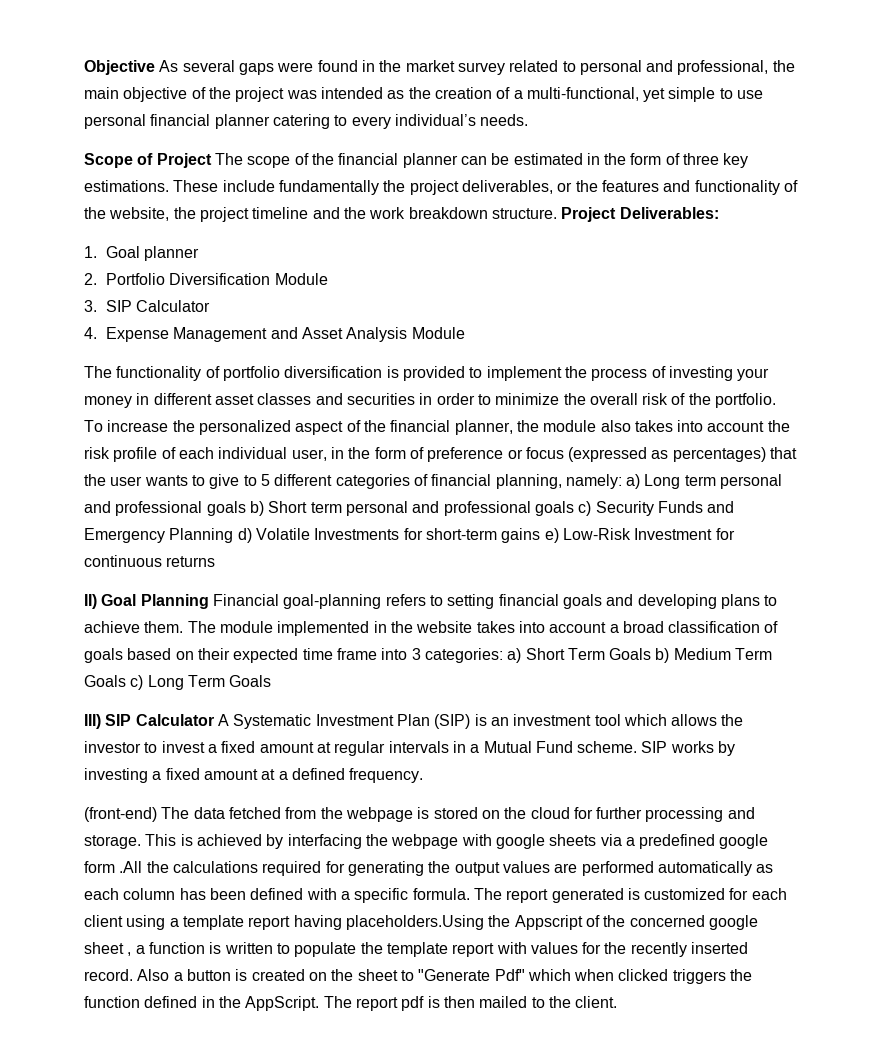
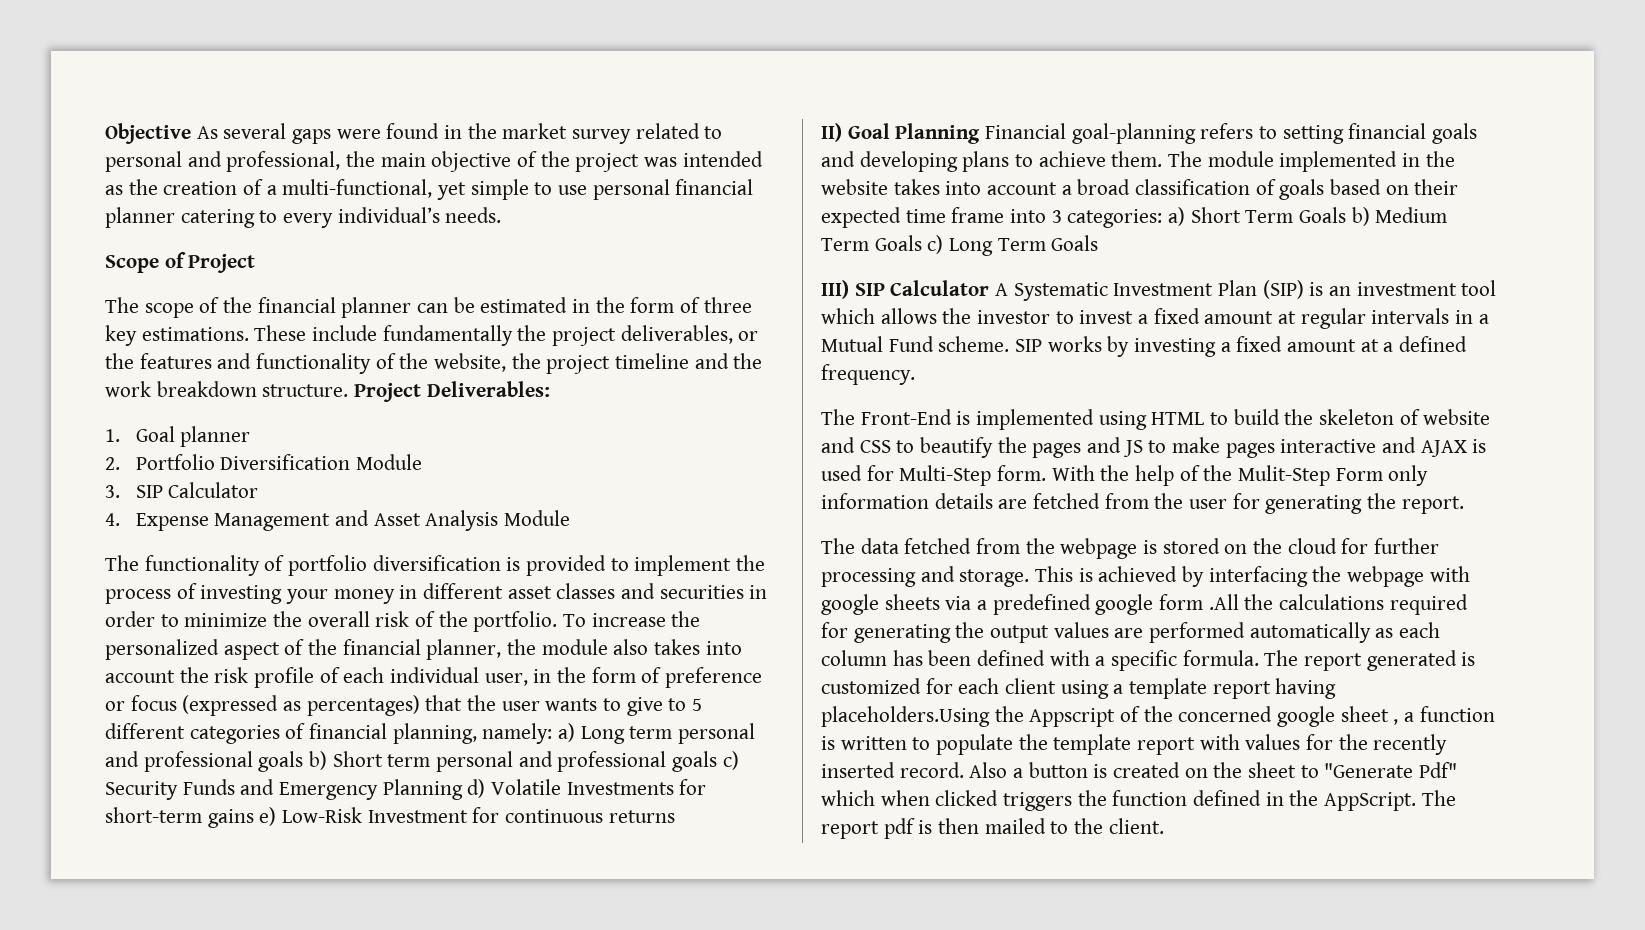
(212, 160) none -> (256, 263) //
[84,807,157,822] (front-end) -> [821,409,1491,430] [821,437,1487,458] [821,465,1429,486] [821,493,1464,514] The Front-End is implemented using HTML to build the skeleton of website and CSS to beautify the pages and JS to make pages interactive and AJAX is used for Multi-Step form. With the help of the Mulit-Step Form only information details are fetched from the user for generating the report. //

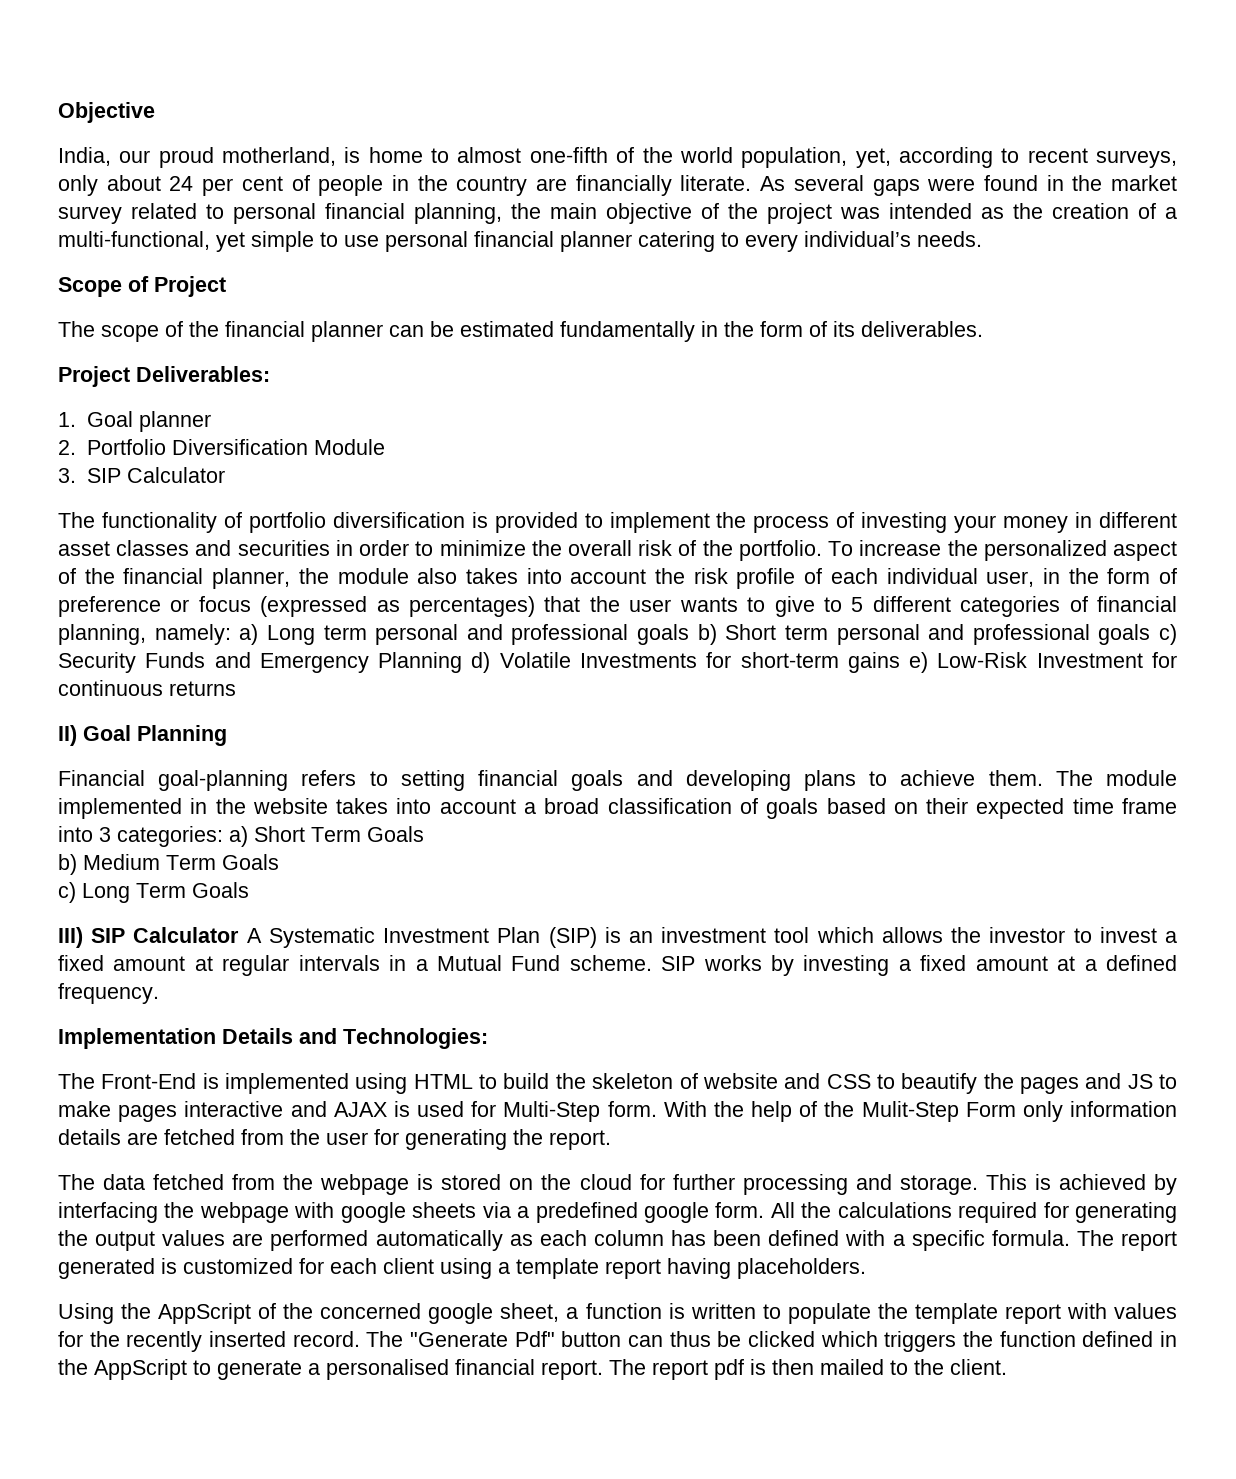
(191, 133) none -> [58,147,1178,168] [58,175,752,196] // India, our proud motherland, is home to almost one-fifth of the world population, yet, according to recent surveys, only about 24 per cent of people in the country are financially literate.
[187,151,341,172] and professional, -> [325,203,502,224] financial planning,
[572,297,752,313] [105,325,759,346] [105,353,763,374] [105,381,349,397] in the form of three key estimations. These include fundamentally the project deliverables, or the features and functionality of the website, the project timeline and the work breakdown structure. -> [560,321,983,342] fundamentally in the form of its deliverables. //
[105,510,570,531] // 4. Expense Management and Asset Analysis Module -> (225, 475) none
(981, 133) none -> (227, 735) //
(1347, 215) none -> (424, 834) //
(922, 243) none -> (279, 862) //
(915, 374) none -> [58,1028,488,1049] // Implementation Details and Technologies:
[1159,594,1239,610] form .All -> [715,1202,795,1218] form. All
[821,706,1116,727] placeholders.Using the Appscript -> [737,1258,866,1279] [58,1303,252,1324] placeholders. // Using the AppScript
[1340,706,1399,725] sheet , -> [500,1303,560,1322] sheet,
[969,762,1458,778] [821,790,999,806] Also a button is created on the sheet to "Generate Pdf" which when clicked -> [366,1331,878,1347] The "Generate Pdf" button can thus be clicked which
[1324,792,1417,811] AppScript. -> [94,1359,603,1380] AppScript to generate a personalised financial report.

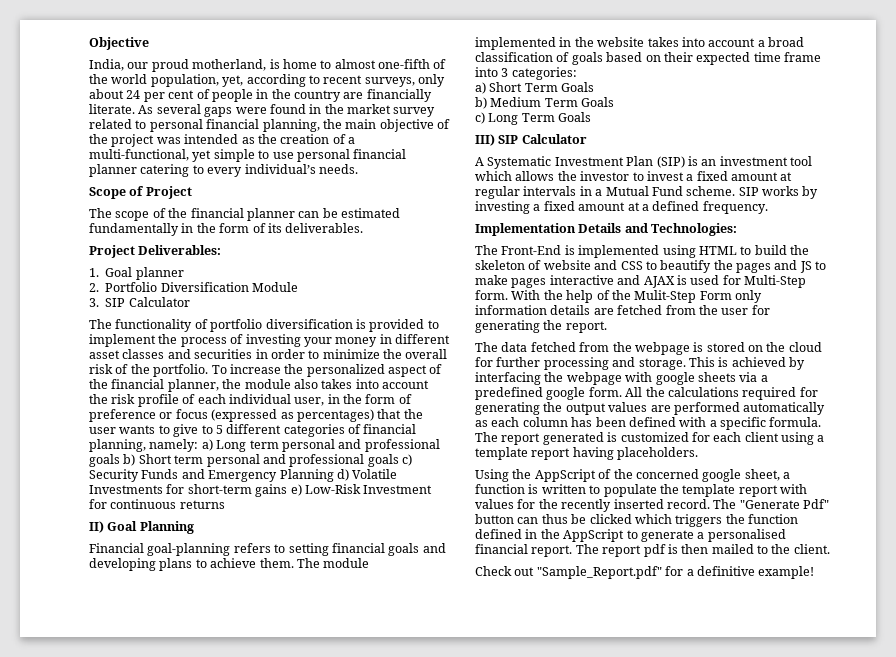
(223, 836) none -> (577, 73) //
(240, 935) none -> (587, 139) //
(1007, 1367) none -> [475,566,815,579] // Check out "Sample_Report.pdf" for a definitive example!

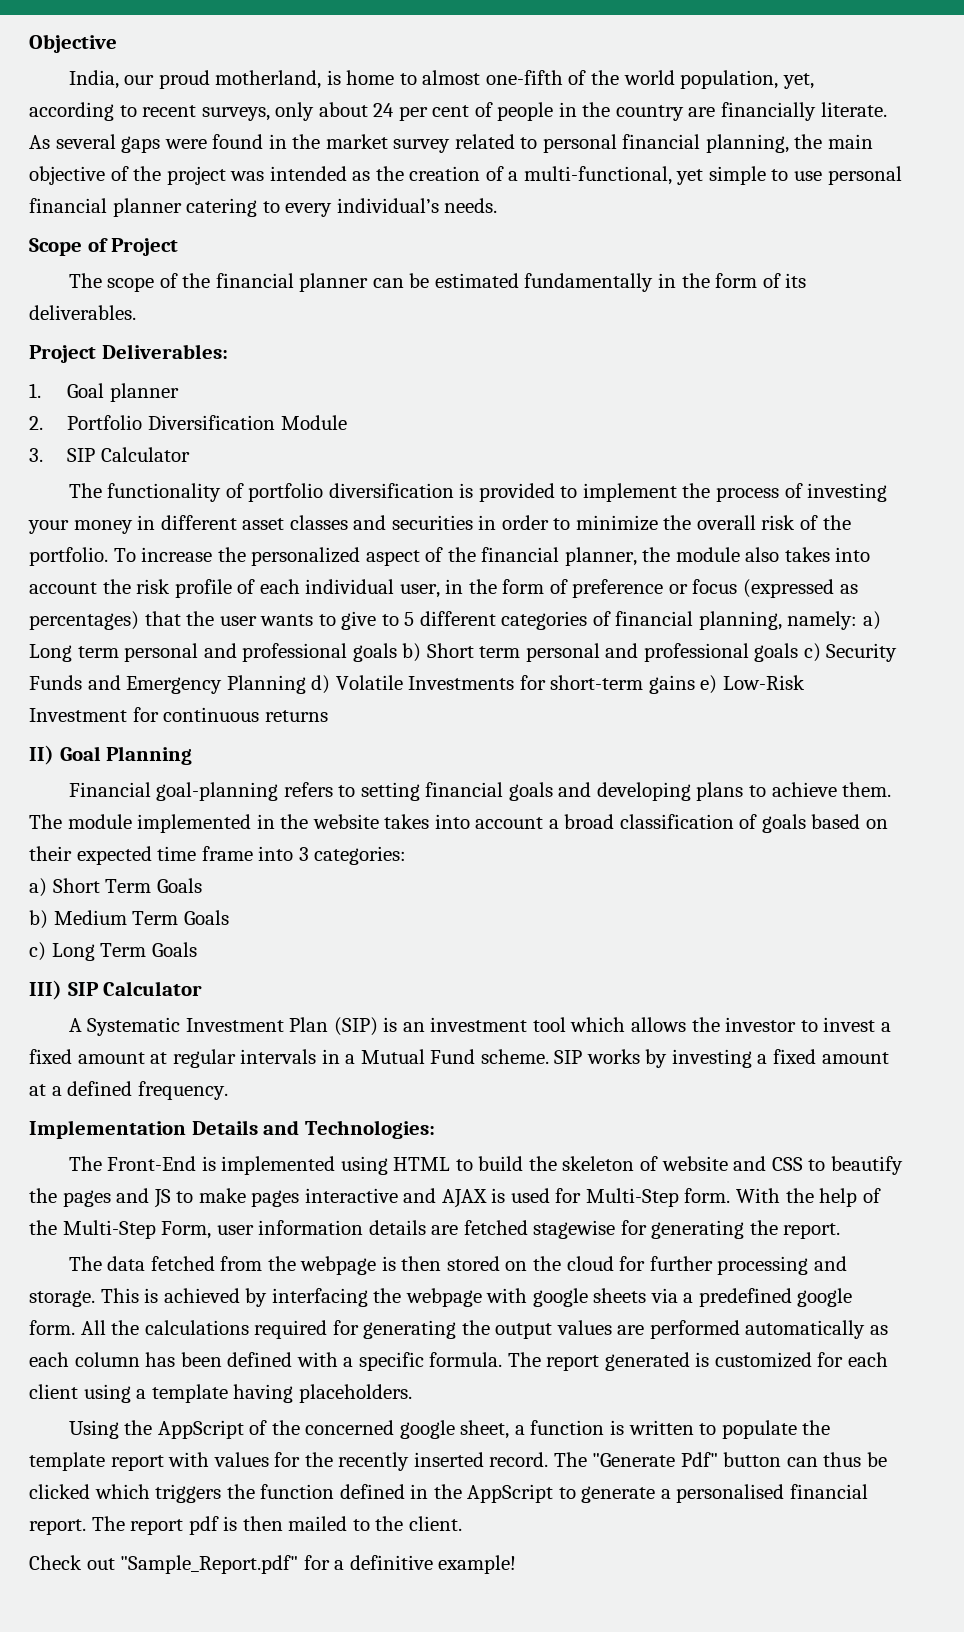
[634,290,762,303] Mulit-Step Form only -> [62,1220,254,1239] Multi-Step Form, user
[665,305,749,315] from the user -> [533,1220,616,1239] stagewise
(704, 347) none -> [401,1256,442,1271] then
[531,448,571,460] report -> (228, 1393) none

